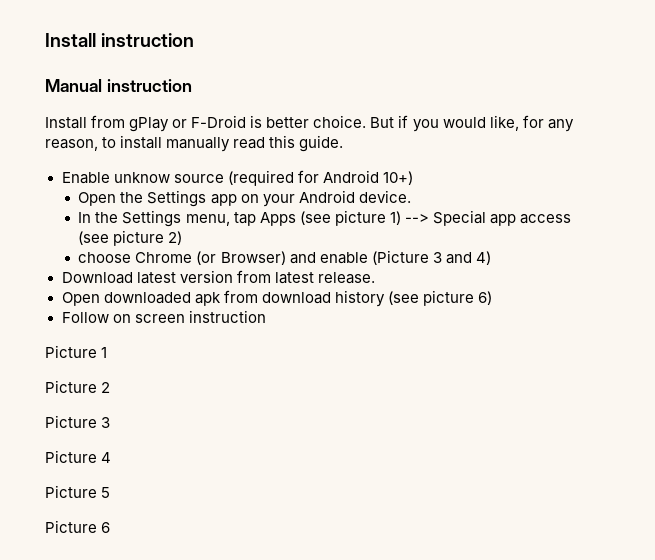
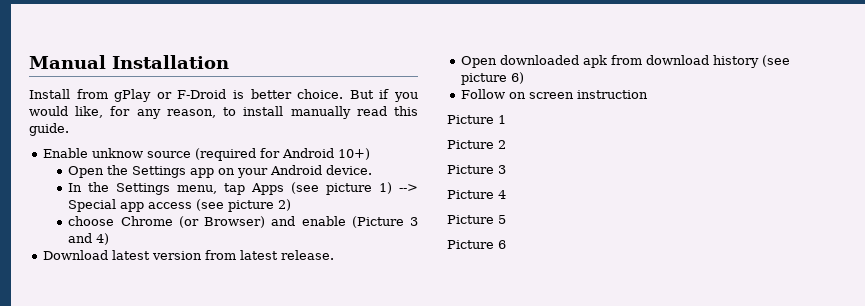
[45,33,195,47] [45,79,192,92] Install instruction // Manual instruction -> [29,55,229,69] Manual Installation

